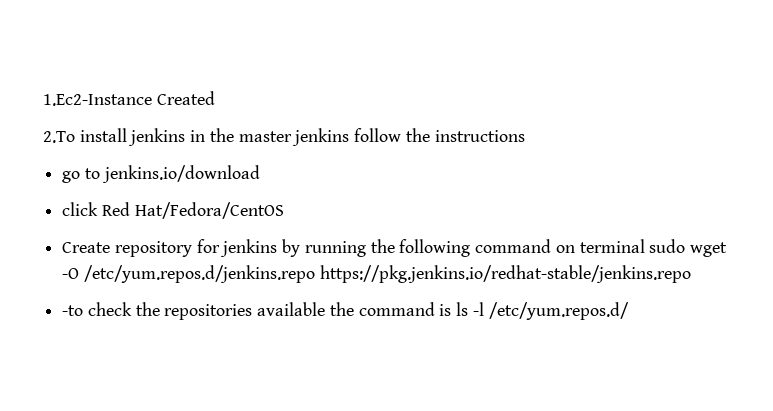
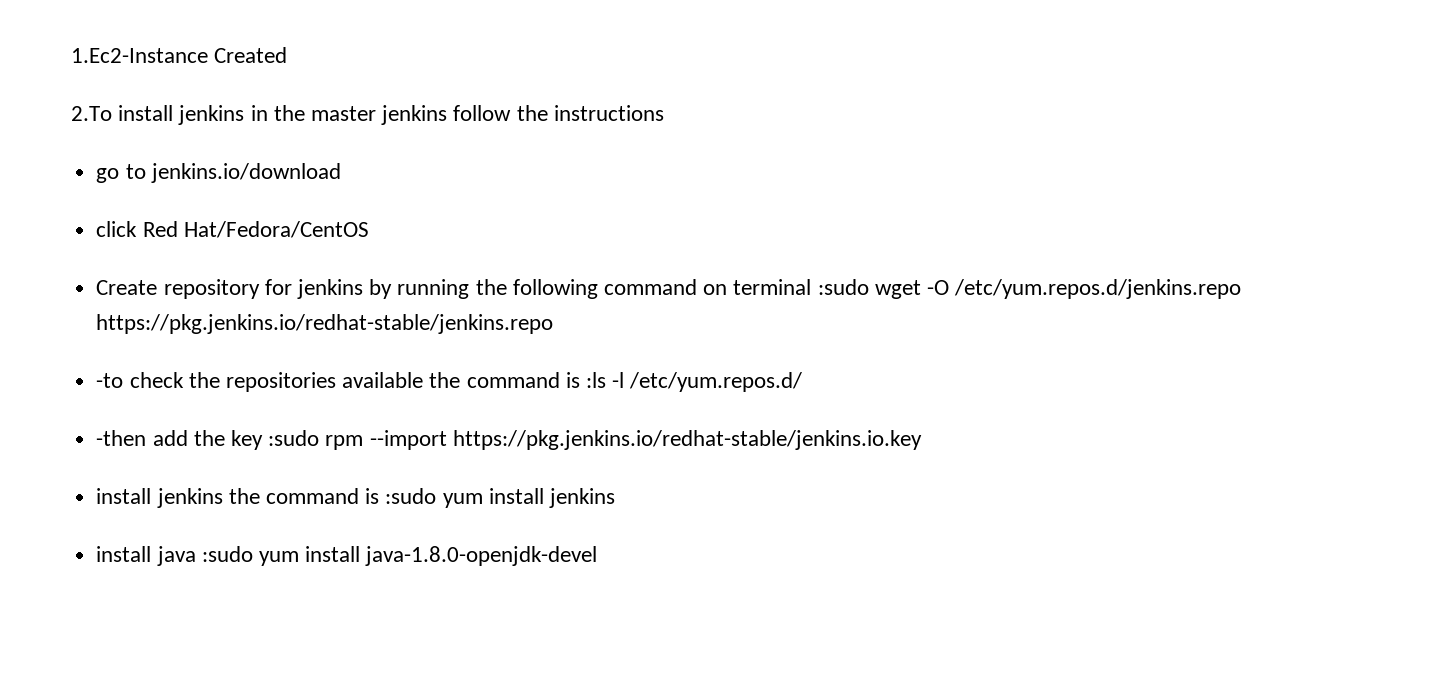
[649,239,686,253] sudo -> [817,279,869,295] :sudo
[456,302,469,316] ls -> [585,372,606,388] :ls
(629, 311) none -> [96,430,922,450] [96,488,615,508] [96,546,598,566] // -then add the key :sudo rpm --import https://pkg.jenkins.io/redhat-stable/jenkins.io.key // install jenkins the command is :sudo yum install jenkins // install java :sudo yum install java-1.8.0-openjdk-devel

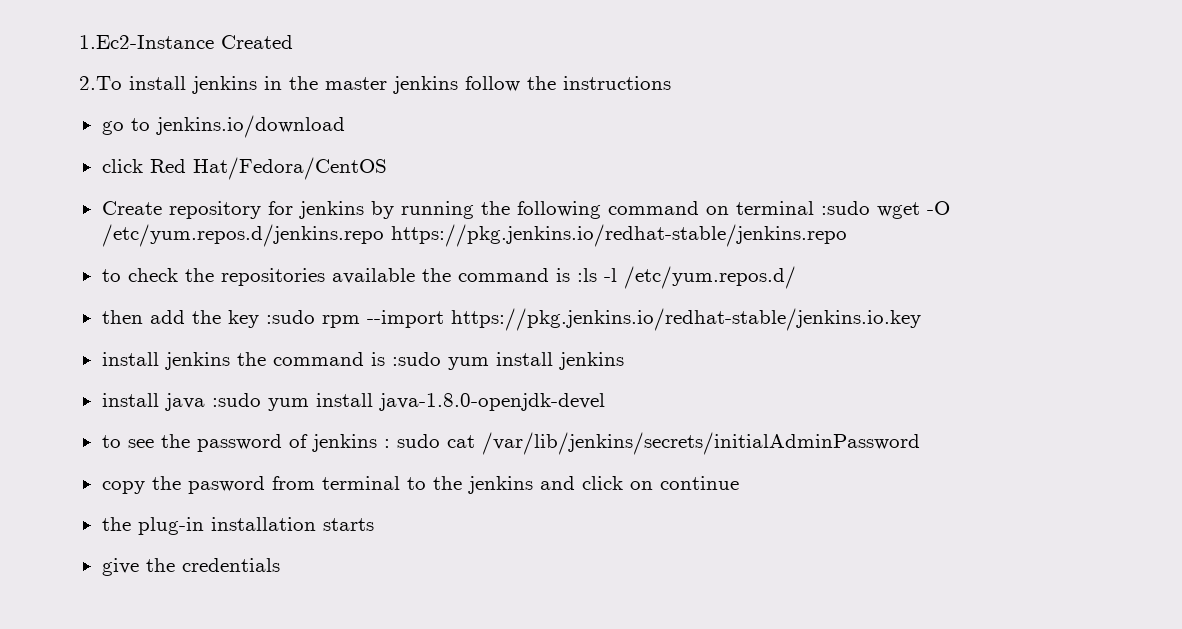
[96,373,124,388] -to -> [101,269,121,282] to
[96,430,147,446] -then -> [101,310,143,324] then
(598, 556) none -> [101,432,920,455] [101,476,739,494] [101,517,374,535] [101,558,280,576] // to see the password of jenkins : sudo cat /var/lib/jenkins/secrets/initialAdminPassword // copy the pasword from terminal to the jenkins and click on continue // the plug-in installation starts // give the credentials

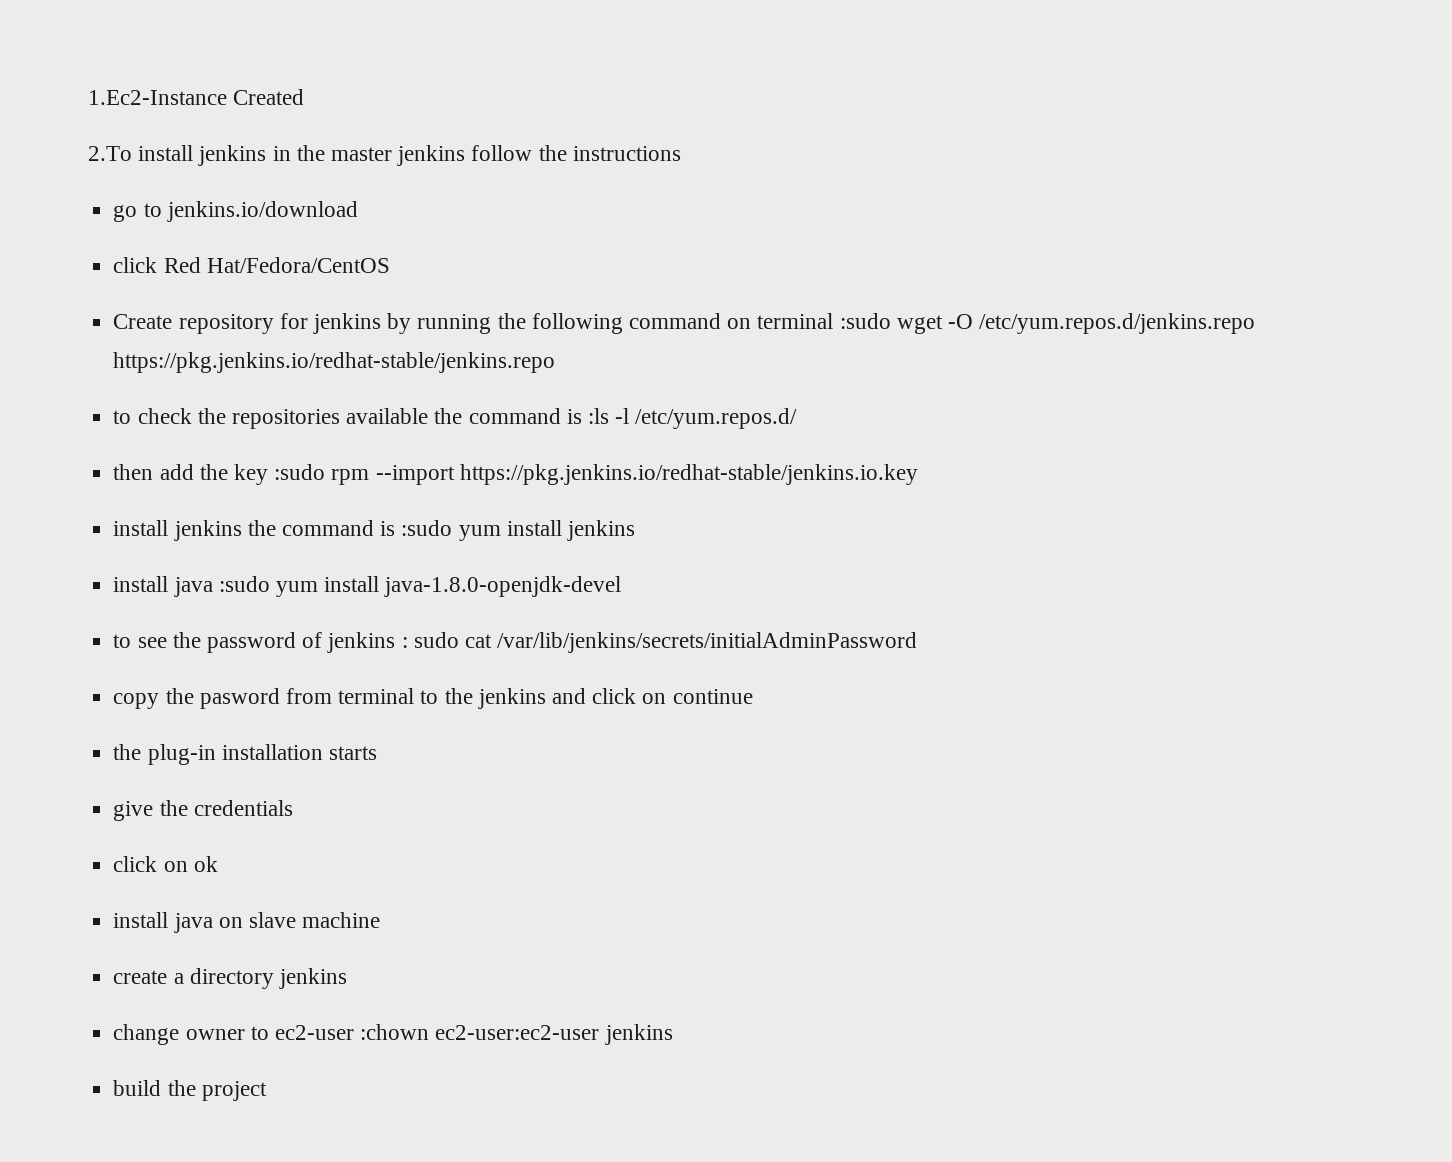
(280, 565) none -> [113,856,218,872] [113,912,381,933] [113,968,347,989] [113,1024,673,1045] [113,1080,267,1101] // click on ok // install java on slave machine // create a directory jenkins // change owner to ec2-user :chown ec2-user:ec2-user jenkins // build the project

